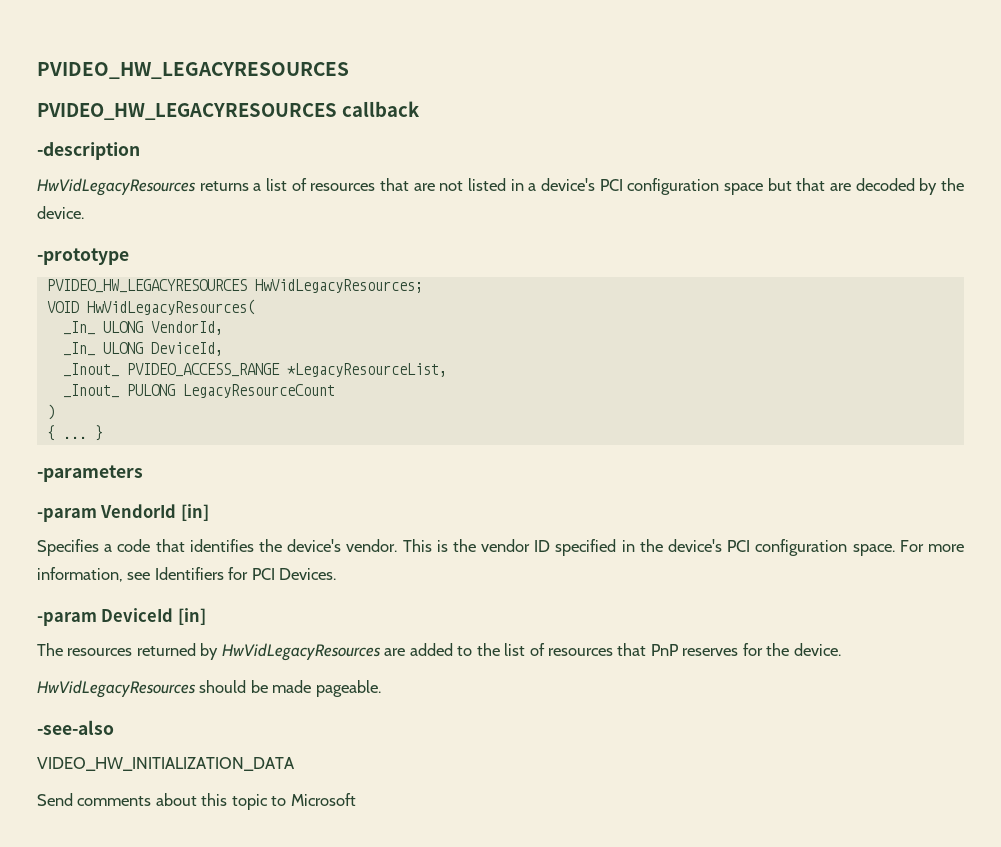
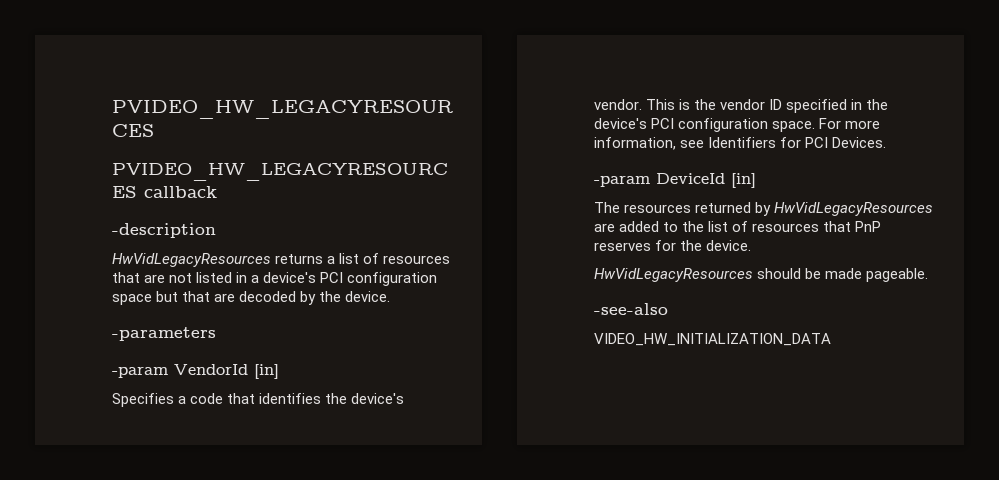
[37,248,129,265] [46,279,423,293] [46,299,255,315] [62,321,223,335] [62,342,223,356] [62,363,447,377] [62,384,335,398] [46,404,55,420] [46,425,103,441] // -prototype // PVIDEO_HW_LEGACYRESOURCES HwVidLegacyResources; // VOID HwVidLegacyResources( // _In_ ULONG VendorId, // _In_ ULONG DeviceId, // _Inout_ PVIDEO_ACCESS_RANGE *LegacyResourceList, // _Inout_ PULONG LegacyResourceCount // ) // { ... } -> (391, 296) none
[37,793,356,810] // Send comments about this topic to Microsoft -> (831, 339) none

